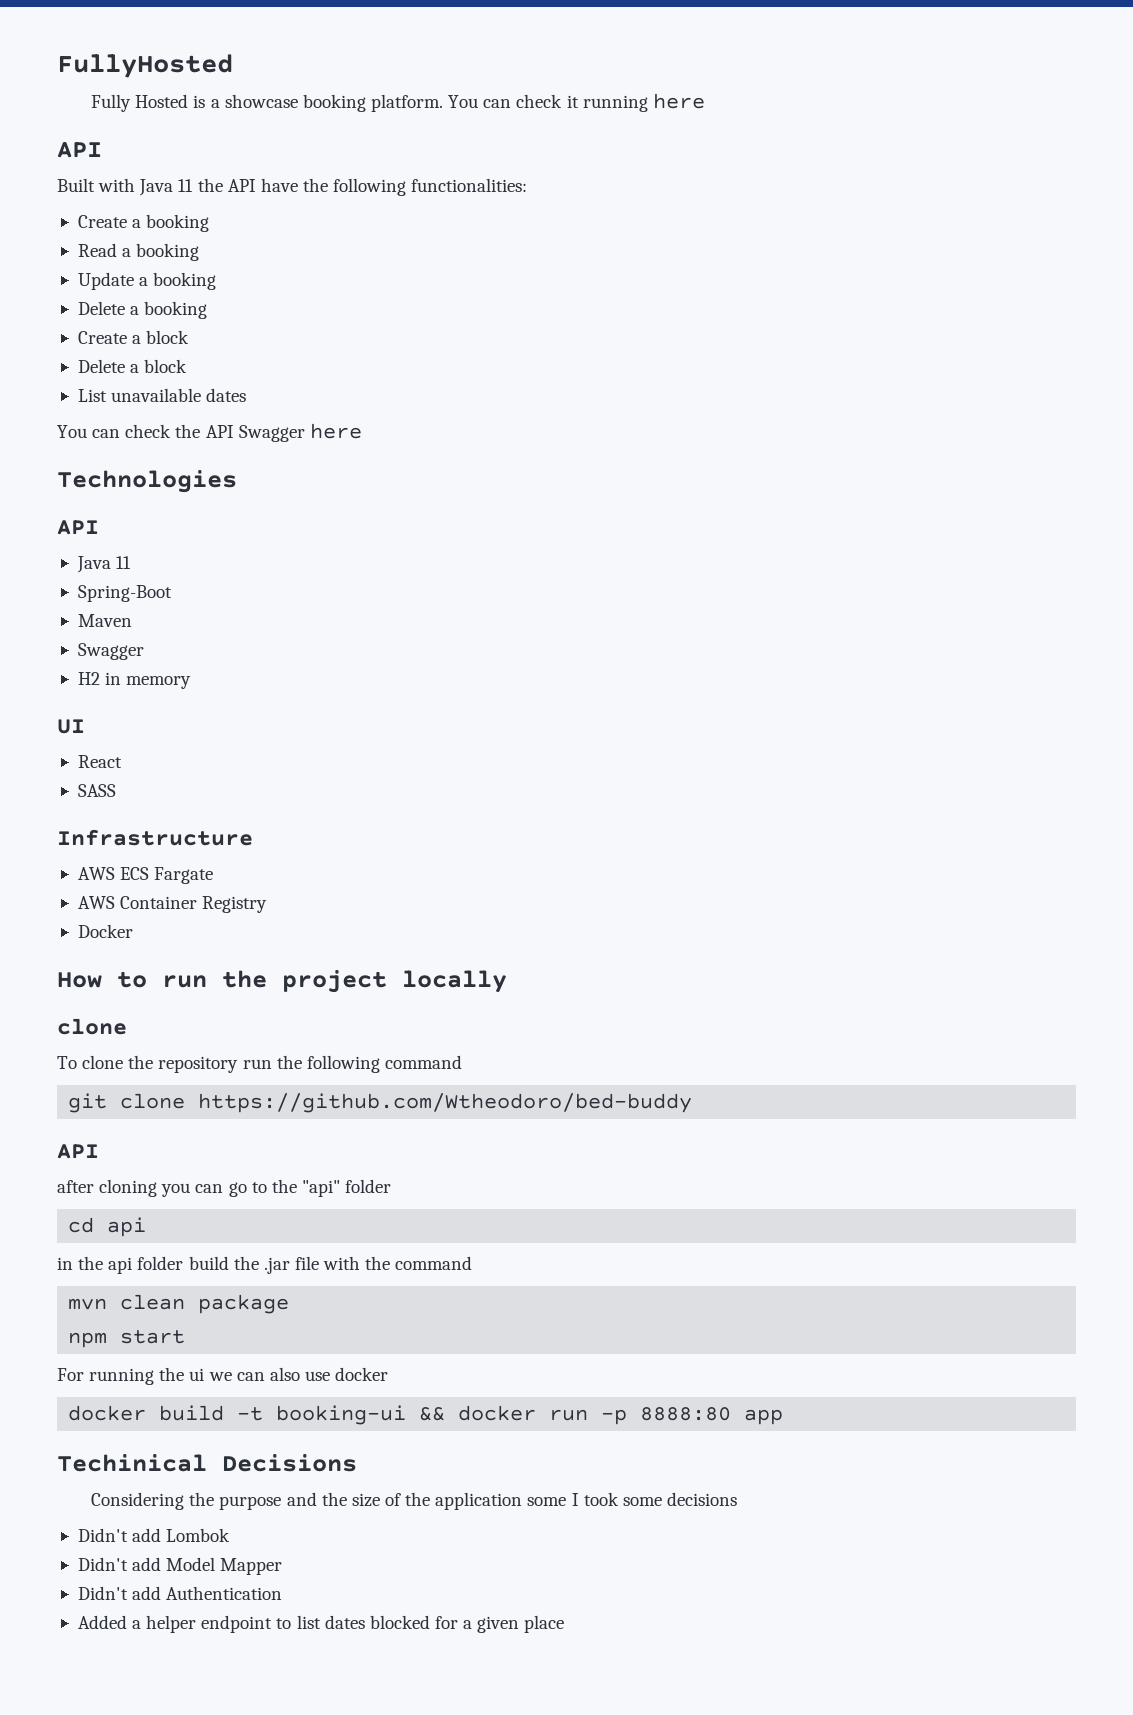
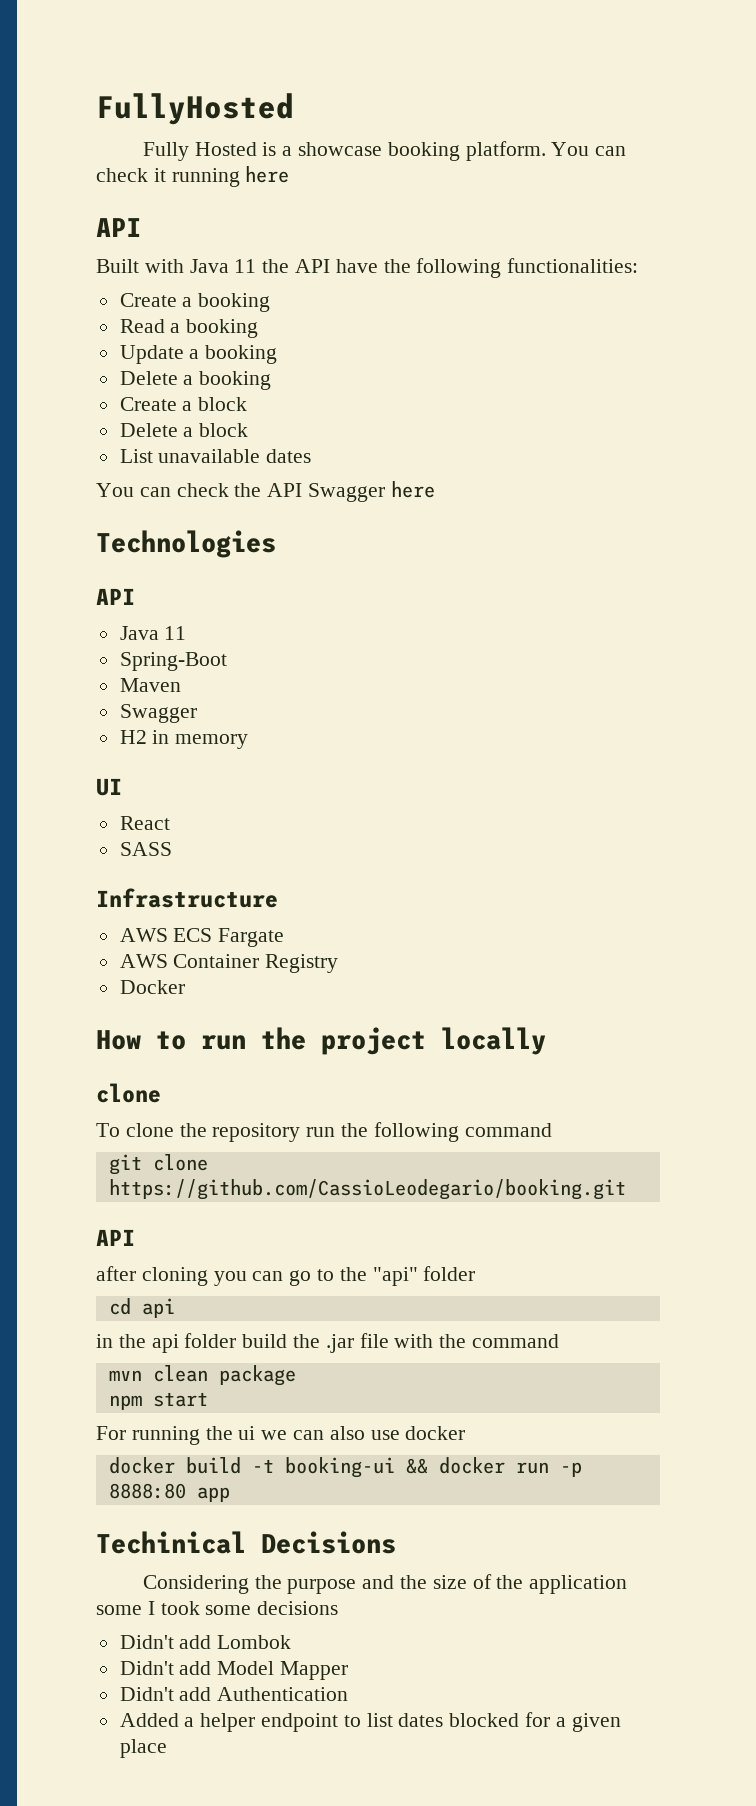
[198,1093,693,1113] https://github.com/Wtheodoro/bed-buddy -> [108,1179,626,1200] https://github.com/CassioLeodegario/booking.git

